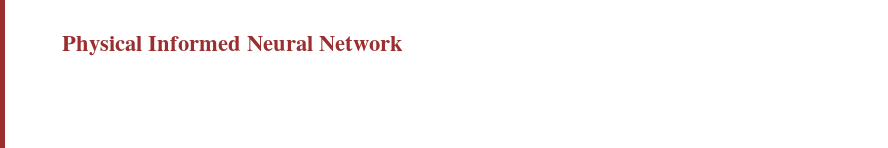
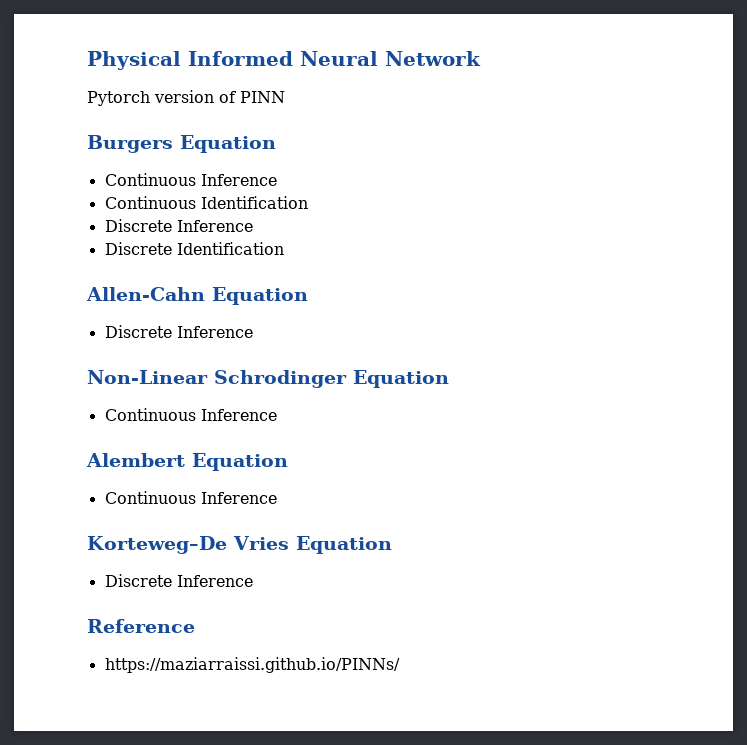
(404, 43) none -> [87,90,285,106] [87,135,276,153] [104,173,277,186] [104,196,308,209] [104,219,253,232] [104,242,284,255] [86,287,308,305] [104,325,253,338] [87,370,449,388] [104,408,277,421] [86,453,288,471] [104,491,277,504] [87,536,392,554] [104,574,253,587] [87,619,195,633] [104,657,400,673] // Pytorch version of PINN // Burgers Equation // Continuous Inference // Continuous Identification // Discrete Inference // Discrete Identification // Allen-Cahn Equation // Discrete Inference // Non-Linear Schrodinger Equation // Continuous Inference // Alembert Equation // Continuous Inference // Korteweg–De Vries Equation // Discrete Inference // Reference // https://maziarraissi.github.io/PINNs/

